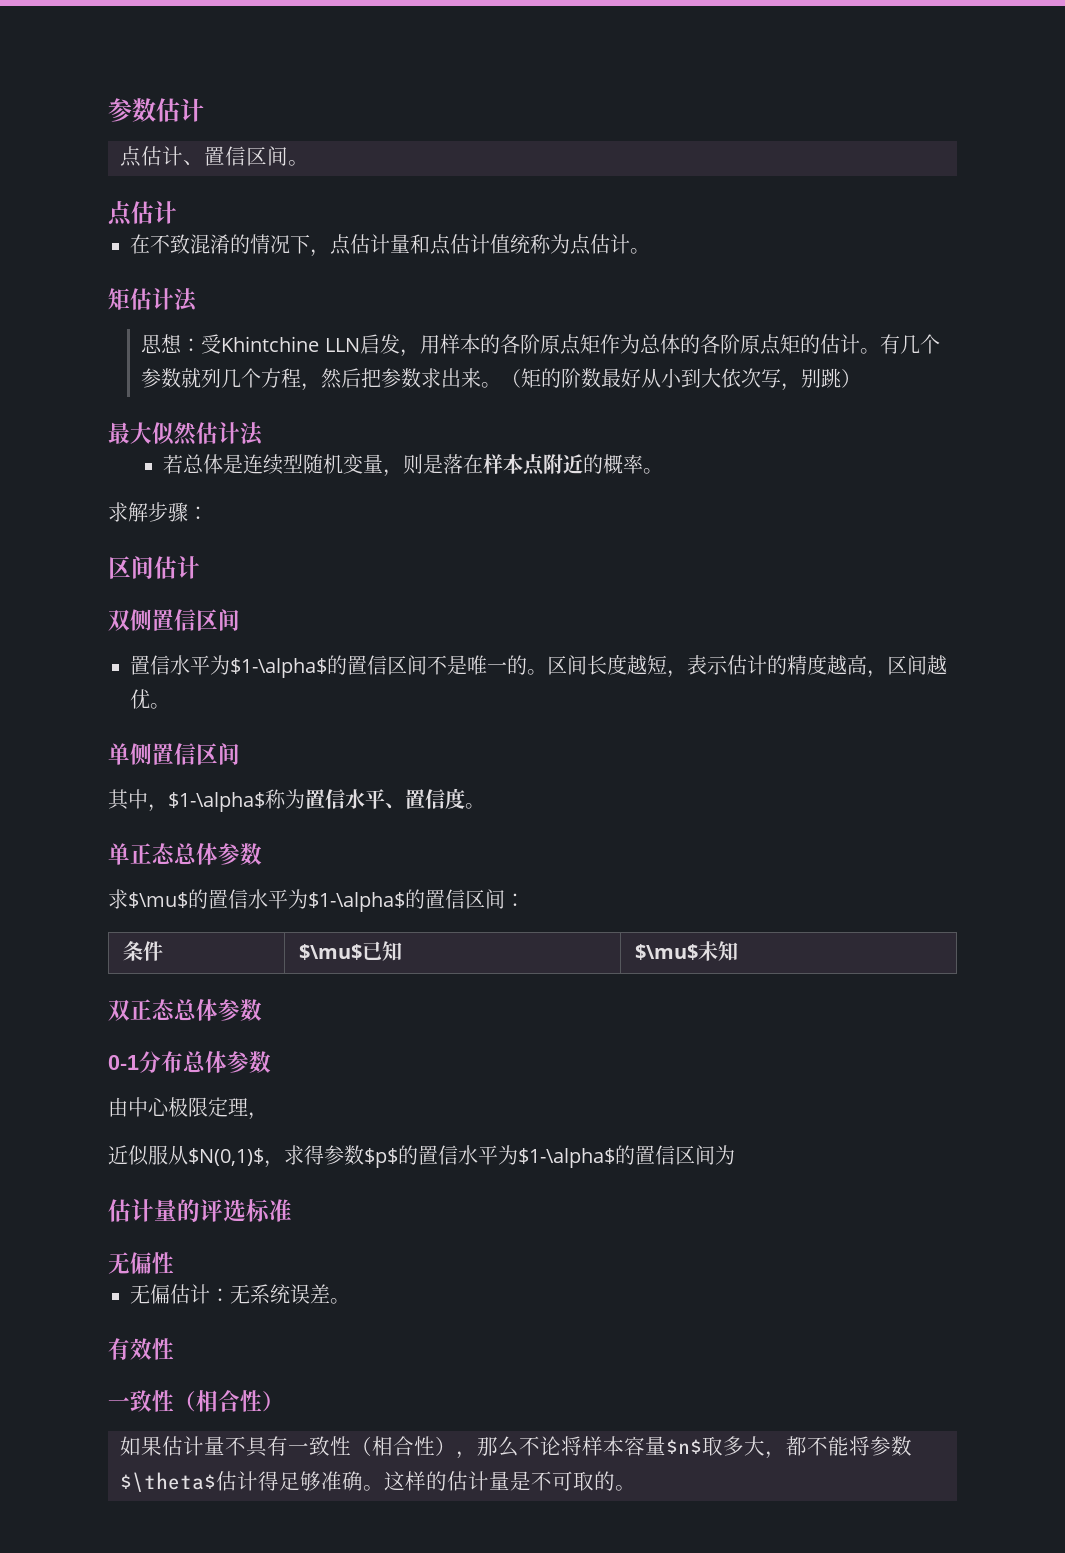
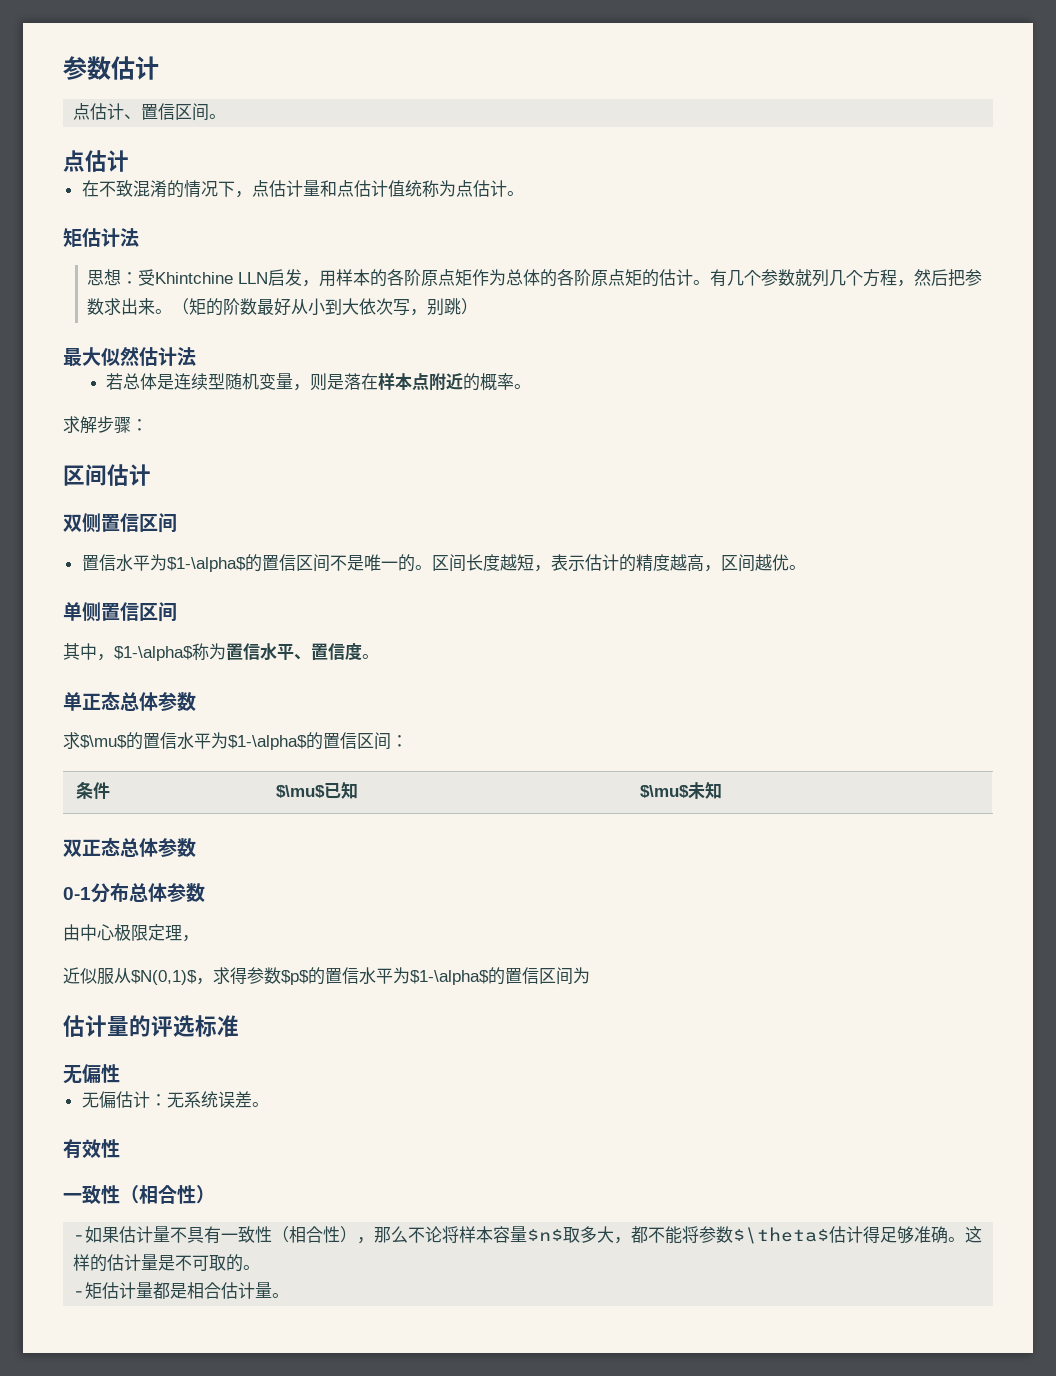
(284, 1401) none -> [73,1235,86,1241] -
(636, 1488) none -> [73,1282,290,1299] // -矩估计量都是相合估计量。

